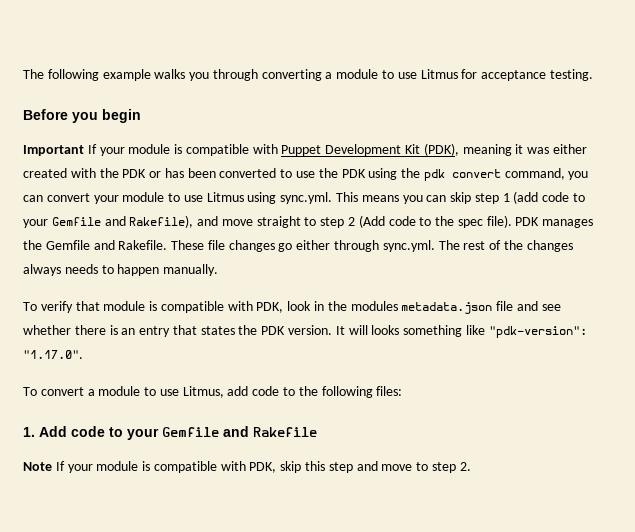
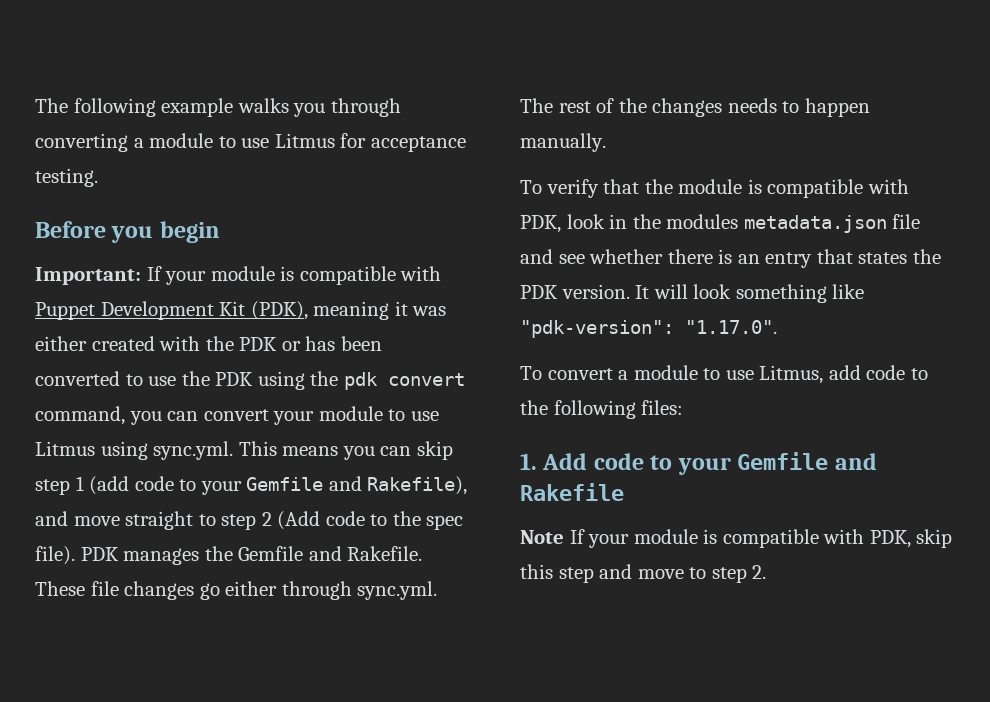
[23,145,84,156] Important -> [35,267,141,285] Important:
[23,264,61,276] always -> (723, 107) none
(100, 306) none -> [644,179,673,194] the
[371,325,400,335] looks -> [693,284,732,299] look

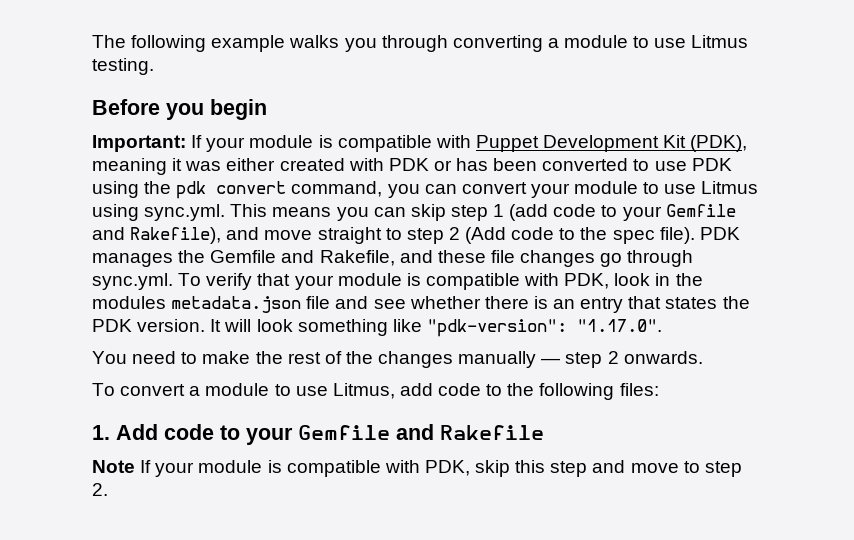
[340,133,466,152] for acceptance -> (749, 41) none
[205,336,234,351] the -> (384, 164) none
[181,371,210,386] the -> (687, 166) none
[347,546,423,561] [35,581,85,596] Rakefile. These -> [319,250,486,266] Rakefile, and these
[225,581,278,596] either -> (623, 260) none
[520,98,870,117] [520,133,606,152] The rest of the changes needs to happen manually. // -> (173, 281) none
[644,179,673,194] the -> [294,275,334,290] your
(777, 327) none -> [92,351,703,368] // You need to make the rest of the changes manually — step 2 onwards.

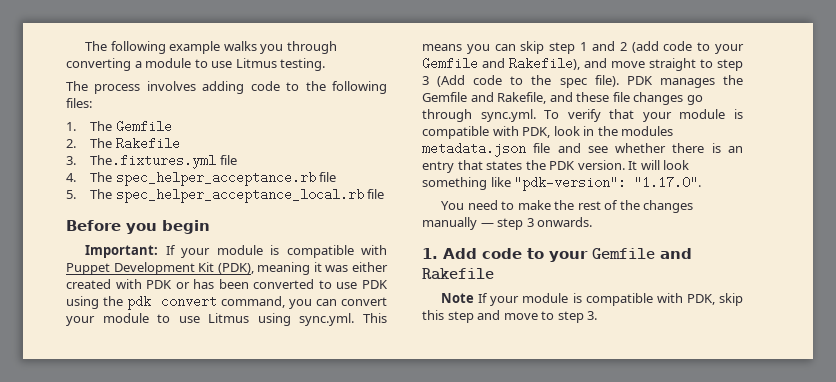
(154, 66) none -> [66,81,387,94] [66,98,92,108] [66,120,172,133] [66,137,180,150] [66,154,237,169] [66,171,337,186] [66,188,385,203] // The process involves adding code to the following files: // 1. The Gemfile // 2. The Rakefile // 3. The.fixtures.yml file // 4. The spec_helper_acceptance.rb file // 5. The spec_helper_acceptance_local.rb file
(505, 210) none -> [591,41,627,51] and 2
[448,227,460,240] 2 -> [422,76,429,85] 3
[607,351,619,364] 2 -> [526,218,534,227] 3
[92,383,659,400] // To convert a module to use Litmus, add code to the following files: -> (593, 222) none
[92,483,108,496] 2. -> [587,311,598,320] 3.

